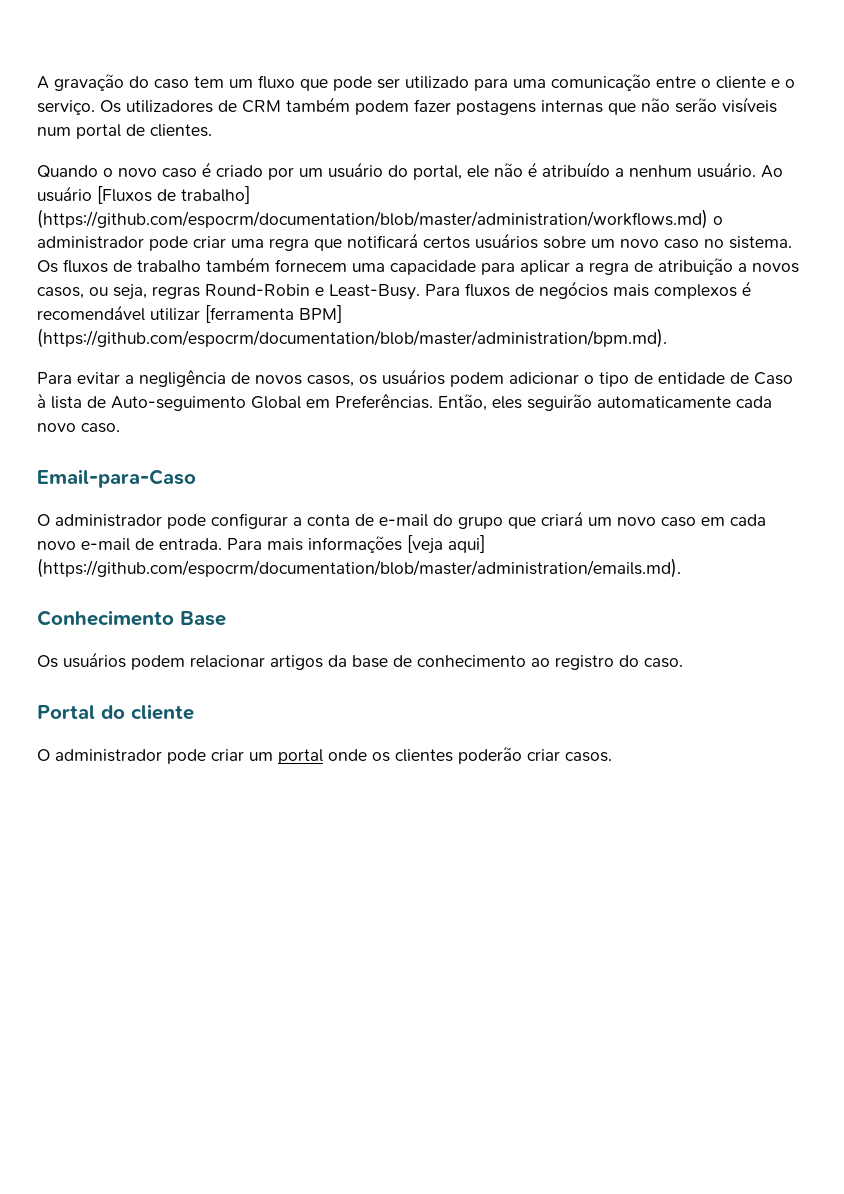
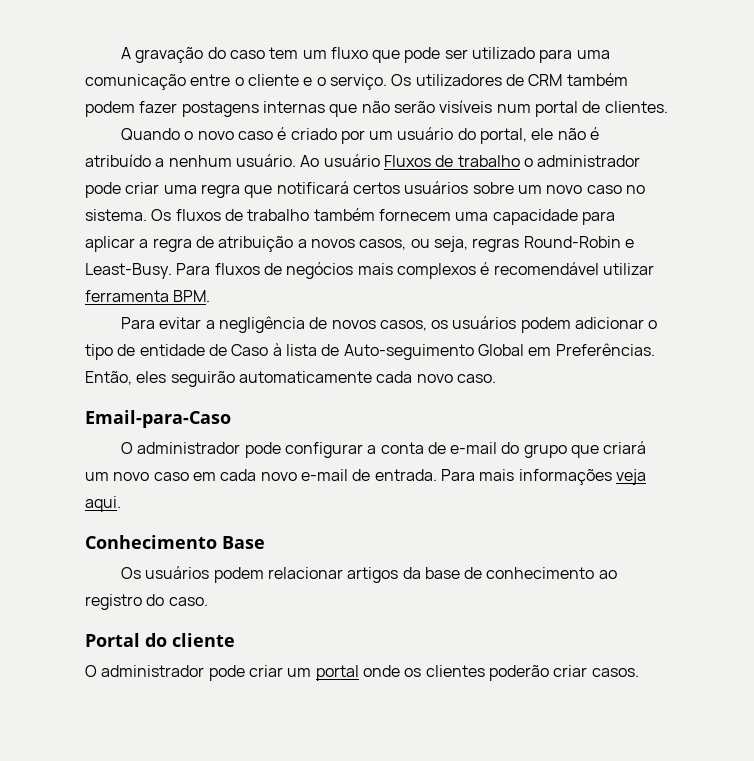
[97,186,250,204] [37,209,708,229] [Fluxos de trabalho] (https://github.com/espocrm/documentation/blob/master/administration/workflows.md) -> [383,155,520,167] Fluxos de trabalho
[205,305,342,323] [37,328,667,348] [ferramenta BPM] (https://github.com/espocrm/documentation/blob/master/administration/bpm.md). -> [85,290,211,302] ferramenta BPM.
[407,535,485,554] [37,558,681,578] [veja aqui] (https://github.com/espocrm/documentation/blob/master/administration/emails.md). -> [615,469,646,485] [85,496,121,512] veja aqui.

